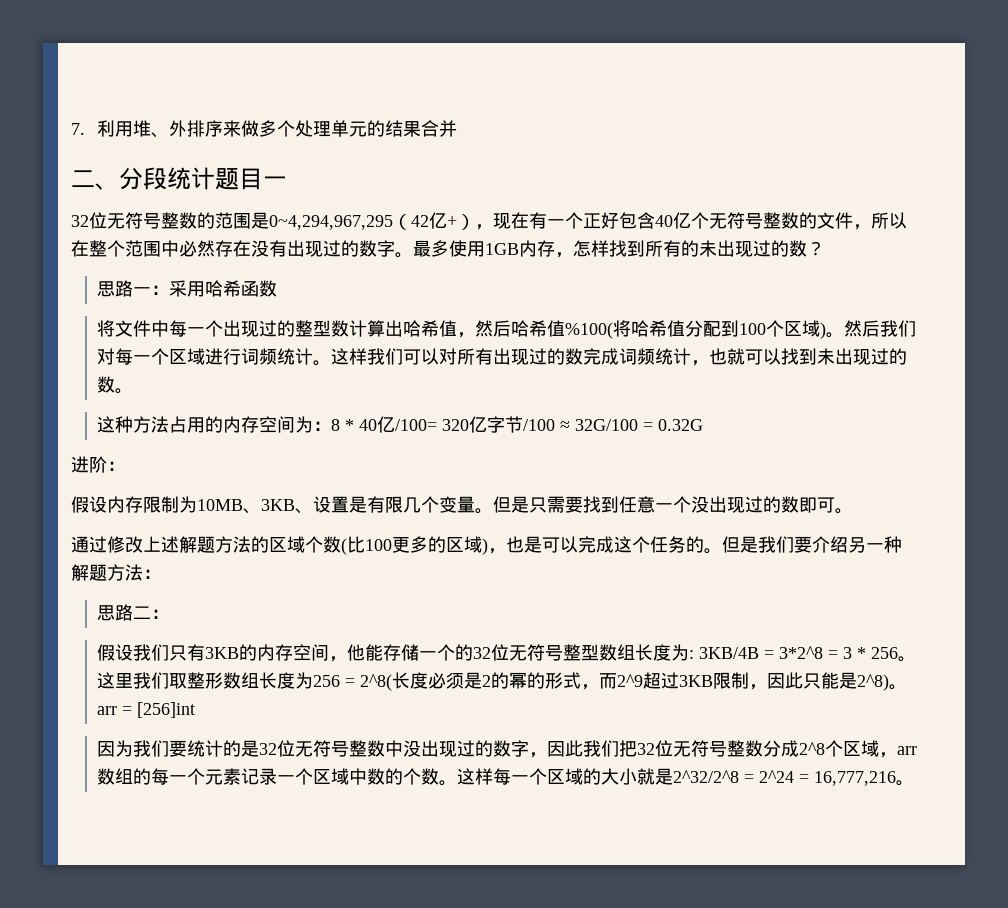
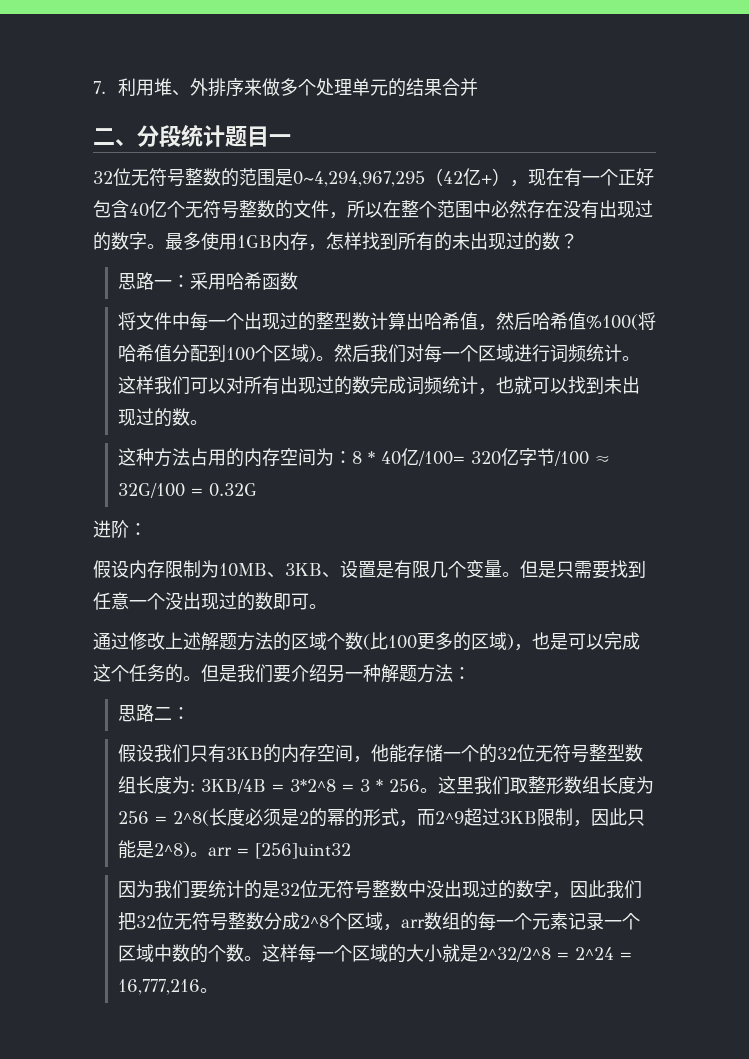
[137,702,196,718] [256]int -> [254,843,351,859] [256]uint32

